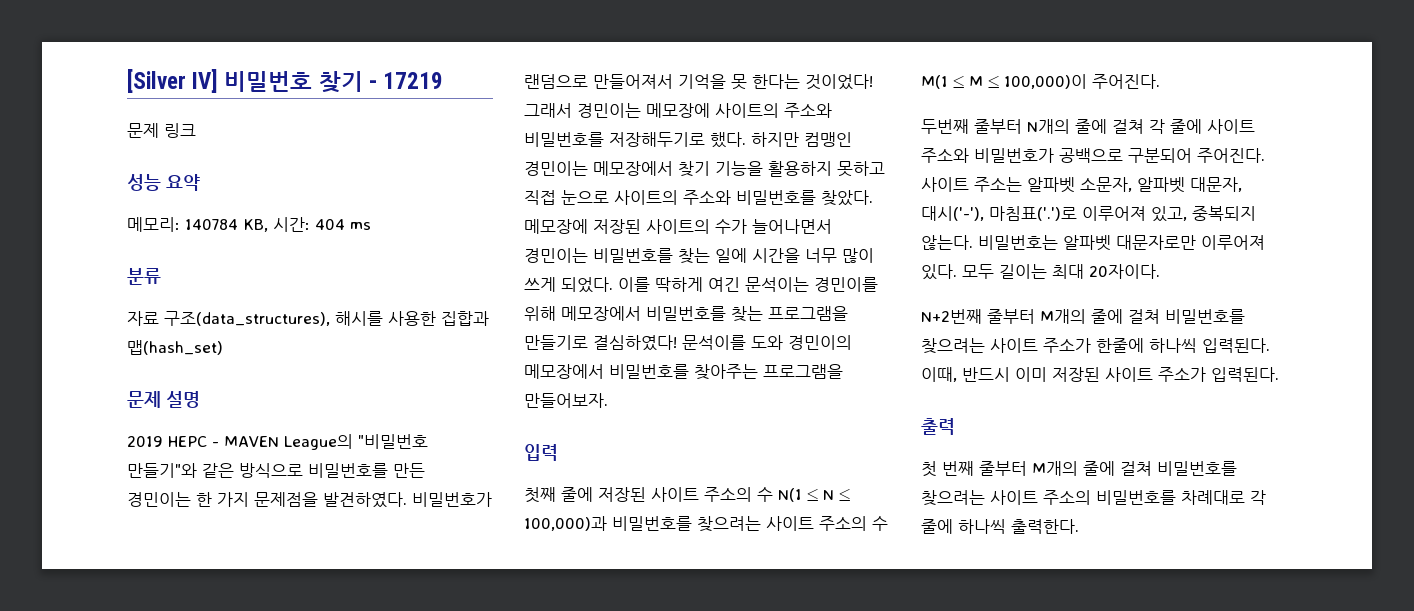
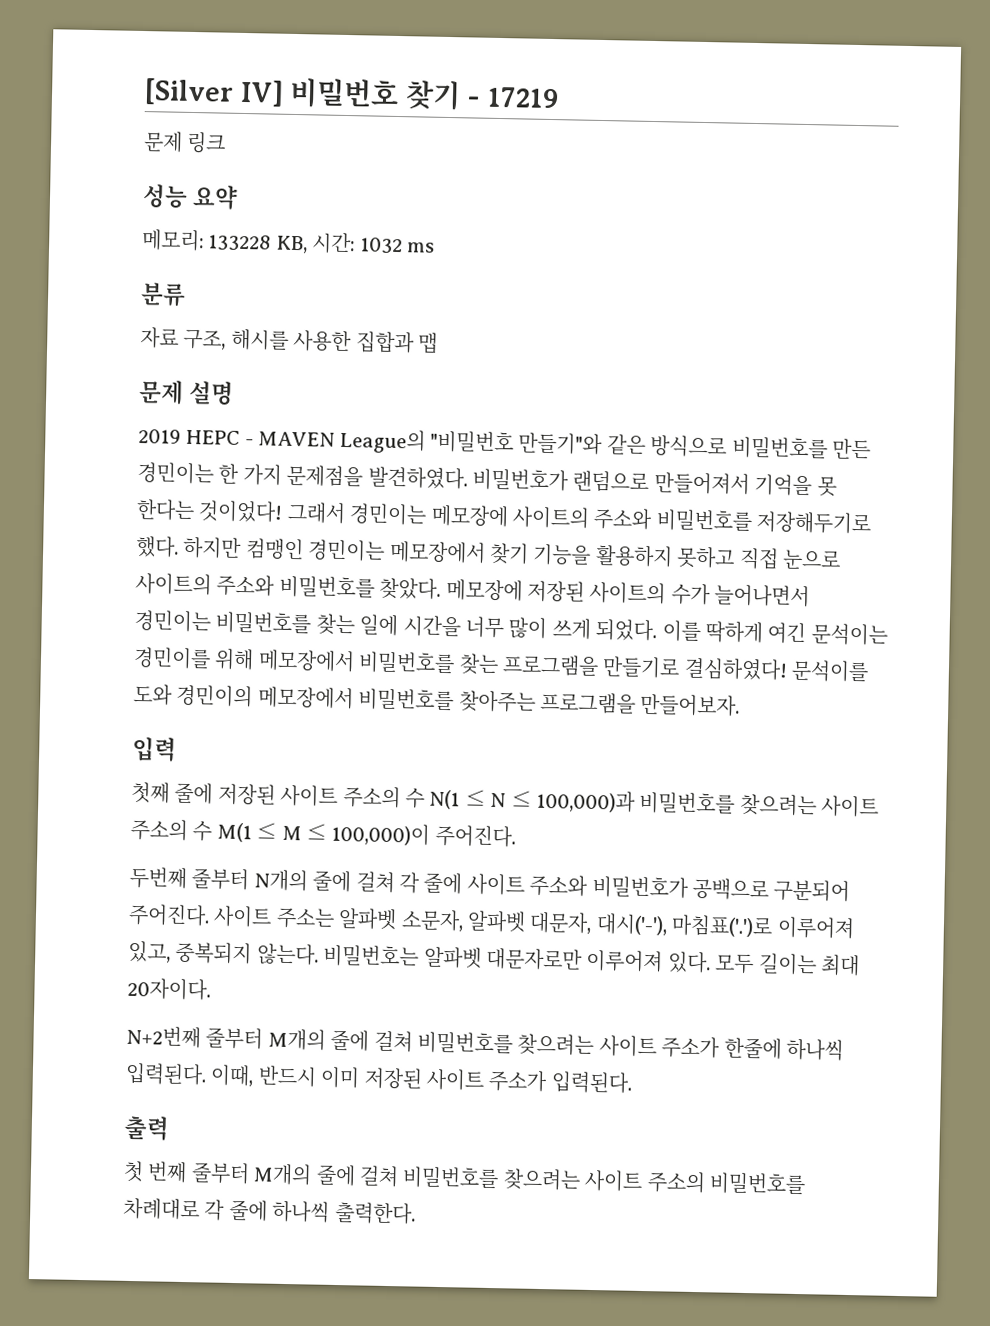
[185,219,238,230] 140784 -> [208,234,272,252] 133228
[315,219,345,230] 404 -> [358,237,403,255] 1032
[164,311,330,326] 구조(data_structures), -> [183,328,227,350] 구조,
[127,340,223,355] 맵(hash_set) -> [418,332,438,354] 맵

